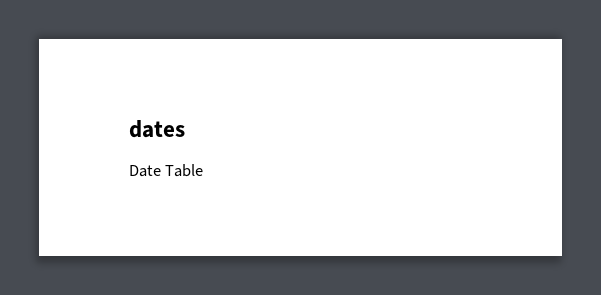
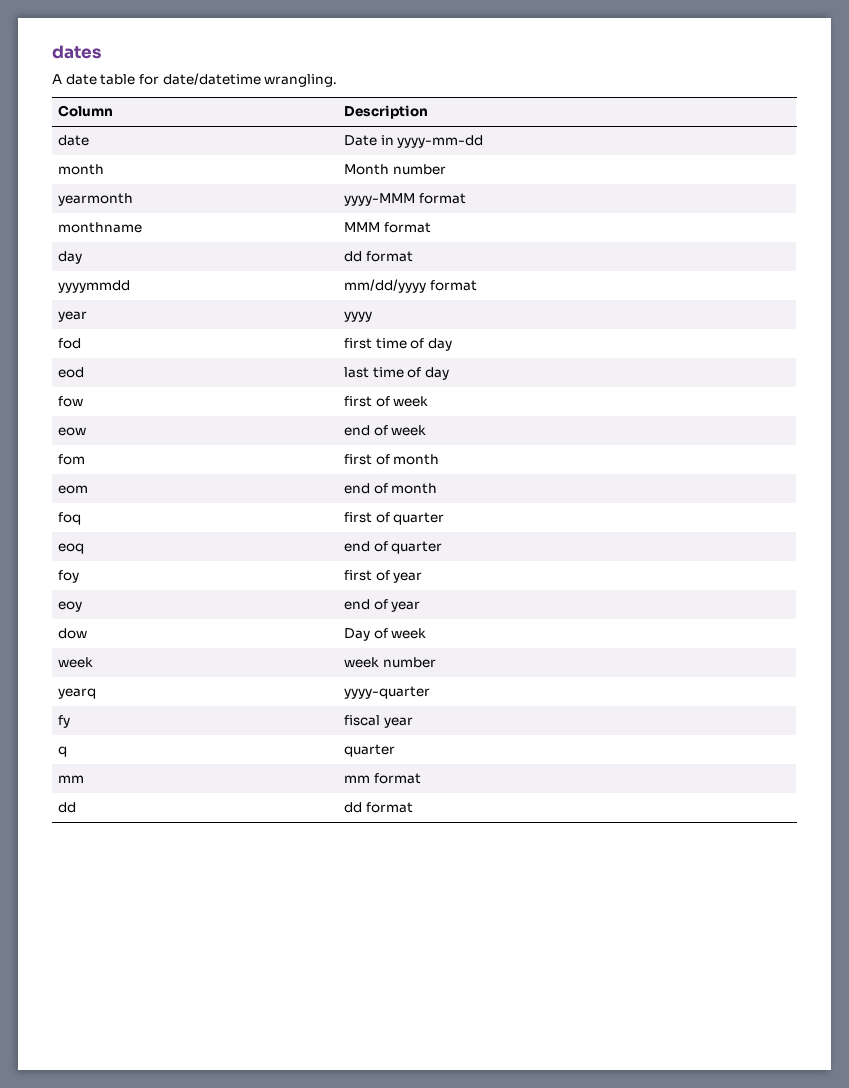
[129,164,204,177] Date Table -> [52,73,338,87] [57,105,113,117] [343,105,428,119] [57,135,89,146] [343,135,484,148] [57,164,104,175] [343,164,446,175] [57,193,133,206] [343,193,466,206] [57,222,142,233] [343,222,431,233] [57,251,82,264] [343,251,413,262] [57,280,130,293] [343,279,477,293] [57,311,87,322] [343,311,372,322] [57,338,81,349] [343,338,452,351] [57,367,84,378] [343,367,449,380] [57,396,83,407] [343,396,429,407] [57,427,86,436] [343,425,427,436] [57,454,85,465] [343,454,440,465] [57,485,88,494] [343,483,438,494] [57,512,81,525] [343,512,445,525] [57,543,84,554] [343,541,443,554] [57,570,79,583] [343,570,423,583] [57,601,82,612] [343,599,421,612] [57,628,87,639] [343,628,427,641] [57,657,93,668] [343,657,436,668] [57,688,96,699] [343,686,430,699] [57,715,70,728] [343,715,413,728] [57,746,67,757] [343,744,395,757] [57,775,84,783] [343,773,421,784] [57,802,76,813] [343,802,413,813] A date table for date/datetime wrangling. // Column | Description // date | Date in yyyy-mm-dd // month | Month number // yearmonth | yyyy-MMM format // monthname | MMM format // day | dd format // yyyymmdd | mm/dd/yyyy format // year | yyyy // fod | first time of day // eod | last time of day // fow | first of week // eow | end of week // fom | first of month // eom | end of month // foq | first of quarter // eoq | end of quarter // foy | first of year // eoy | end of year // dow | Day of week // week | week number // yearq | yyyy-quarter // fy | fiscal year // q | quarter // mm | mm format // dd | dd format

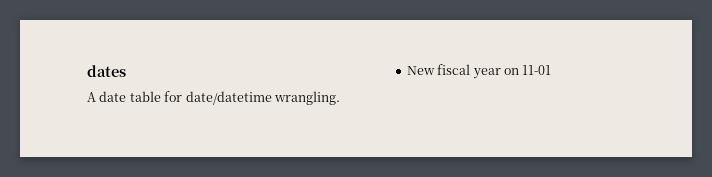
[57,105,113,117] [343,105,428,119] [57,135,89,146] [343,135,484,148] [57,164,104,175] [343,164,446,175] [57,193,133,206] [343,193,466,206] [57,222,142,233] [343,222,431,233] [57,251,82,264] [343,251,413,262] [57,280,130,293] [343,279,477,293] [57,311,87,322] [343,311,372,322] [57,338,81,349] [343,338,452,351] [57,367,84,378] [343,367,449,380] [57,396,83,407] [343,396,429,407] [57,427,86,436] [343,425,427,436] [57,454,85,465] [343,454,440,465] [57,485,88,494] [343,483,438,494] [57,512,81,525] [343,512,445,525] [57,543,84,554] [343,541,443,554] [57,570,79,583] [343,570,423,583] [57,601,82,612] [343,599,421,612] [57,628,87,639] [343,628,427,641] [57,657,93,668] [343,657,436,668] [57,688,96,699] [343,686,430,699] [57,715,70,728] [343,715,413,728] [57,746,67,757] [343,744,395,757] [57,775,84,783] [343,773,421,784] [57,802,76,813] [343,802,413,813] // Column | Description // date | Date in yyyy-mm-dd // month | Month number // yearmonth | yyyy-MMM format // monthname | MMM format // day | dd format // yyyymmdd | mm/dd/yyyy format // year | yyyy // fod | first time of day // eod | last time of day // fow | first of week // eow | end of week // fom | first of month // eom | end of month // foq | first of quarter // eoq | end of quarter // foy | first of year // eoy | end of year // dow | Day of week // week | week number // yearq | yyyy-quarter // fy | fiscal year // q | quarter // mm | mm format // dd | dd format -> [406,64,552,79] // New fiscal year on 11-01

